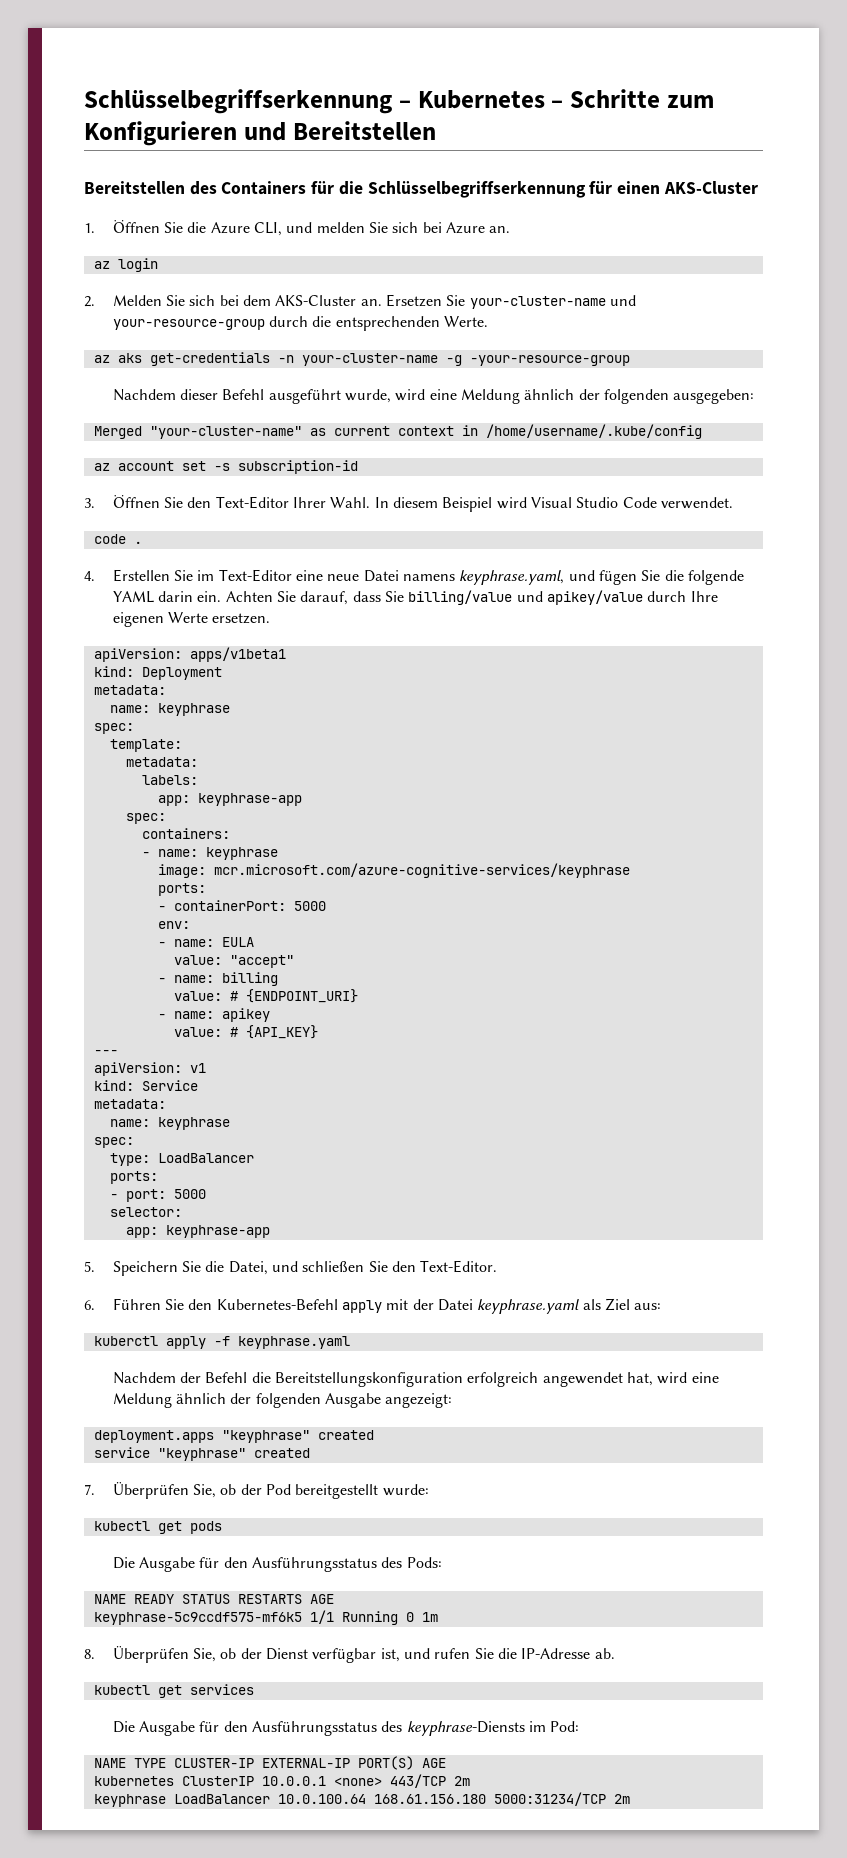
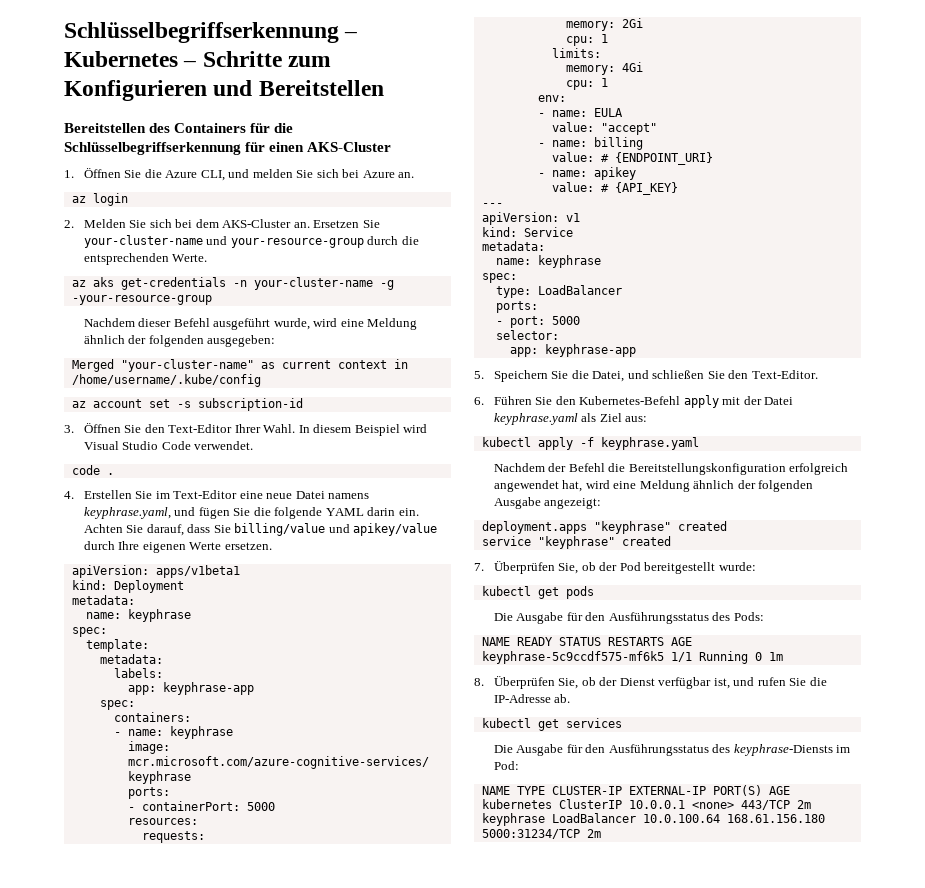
(326, 906) none -> [127,818,198,825] [141,831,205,843] [565,18,643,31] [565,34,608,46] [551,48,601,58] [565,62,643,75] [565,78,608,90] // resources: // requests: // memory: 2Gi // cpu: 1 // limits: // memory: 4Gi // cpu: 1
[93,1336,158,1346] kuberctl -> [481,437,531,447] kubectl

